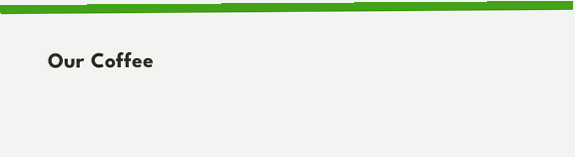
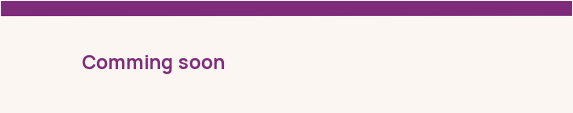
[47,51,154,69] Our Coffee -> [81,55,227,75] Comming soon

